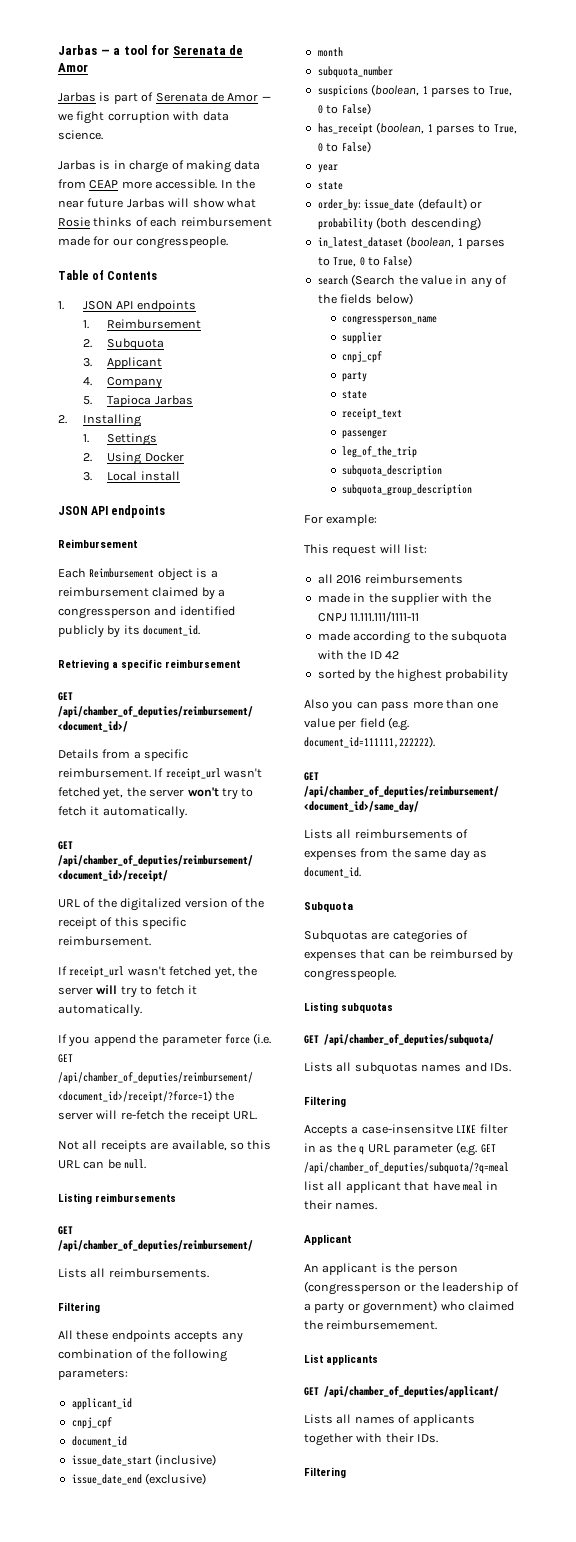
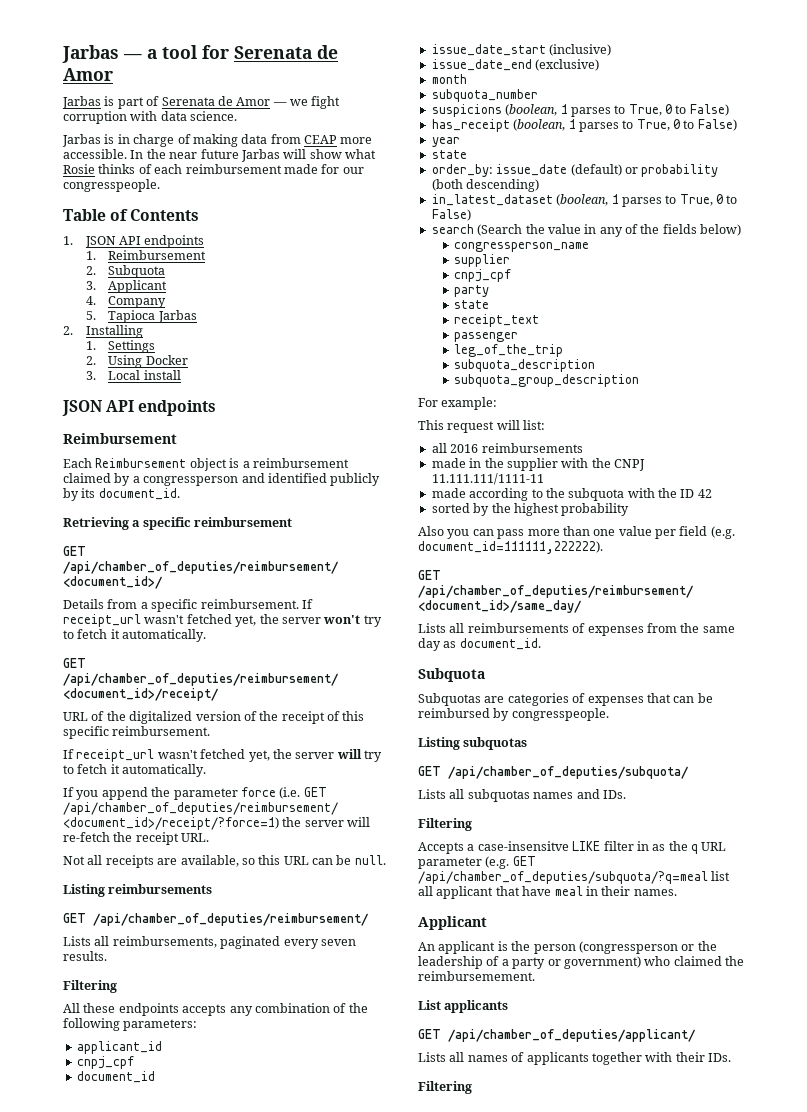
[108,1268,209,1278] reimbursements. -> [112,936,356,949] [63,951,107,961] reimbursements, paginated every seven results.

